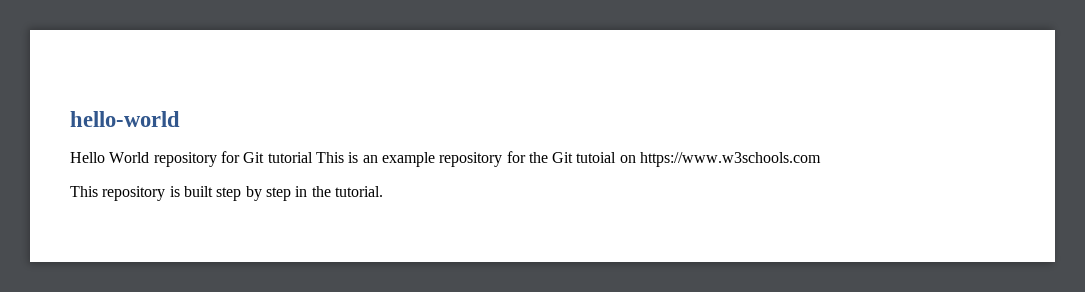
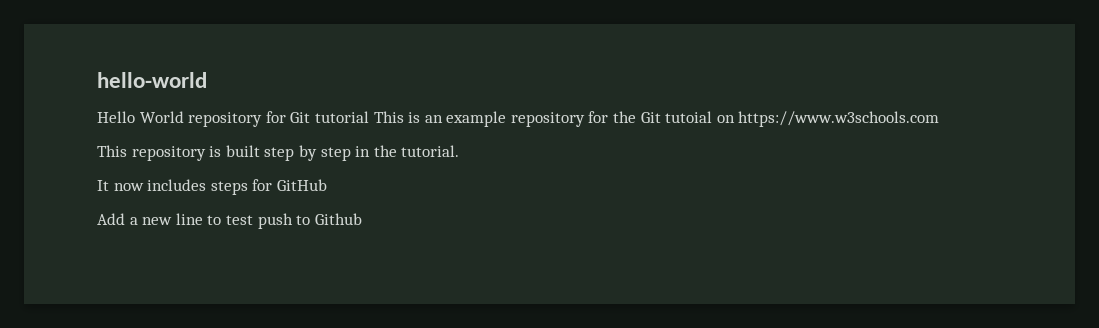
(383, 191) none -> [97,179,327,195] [97,213,362,229] // It now includes steps for GitHub // Add a new line to test push to Github

